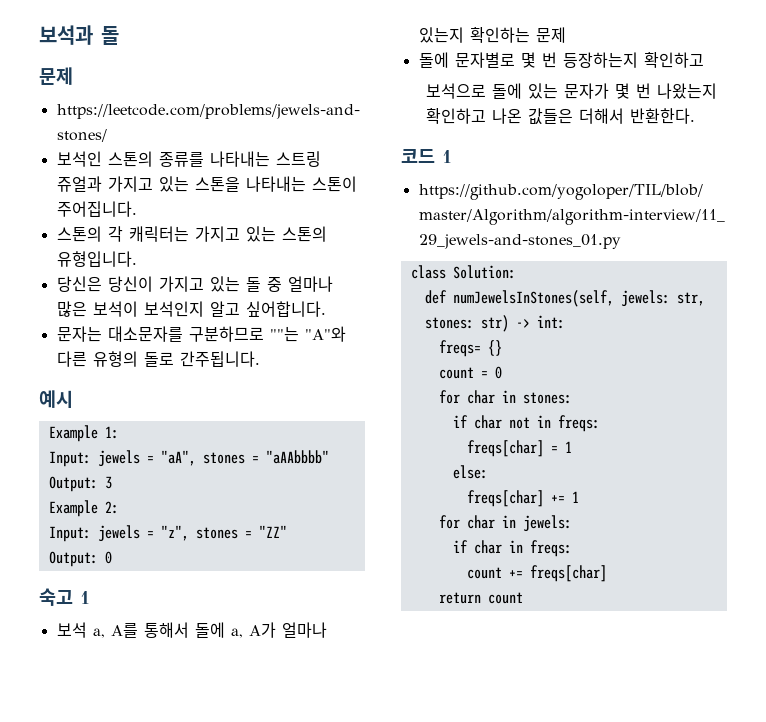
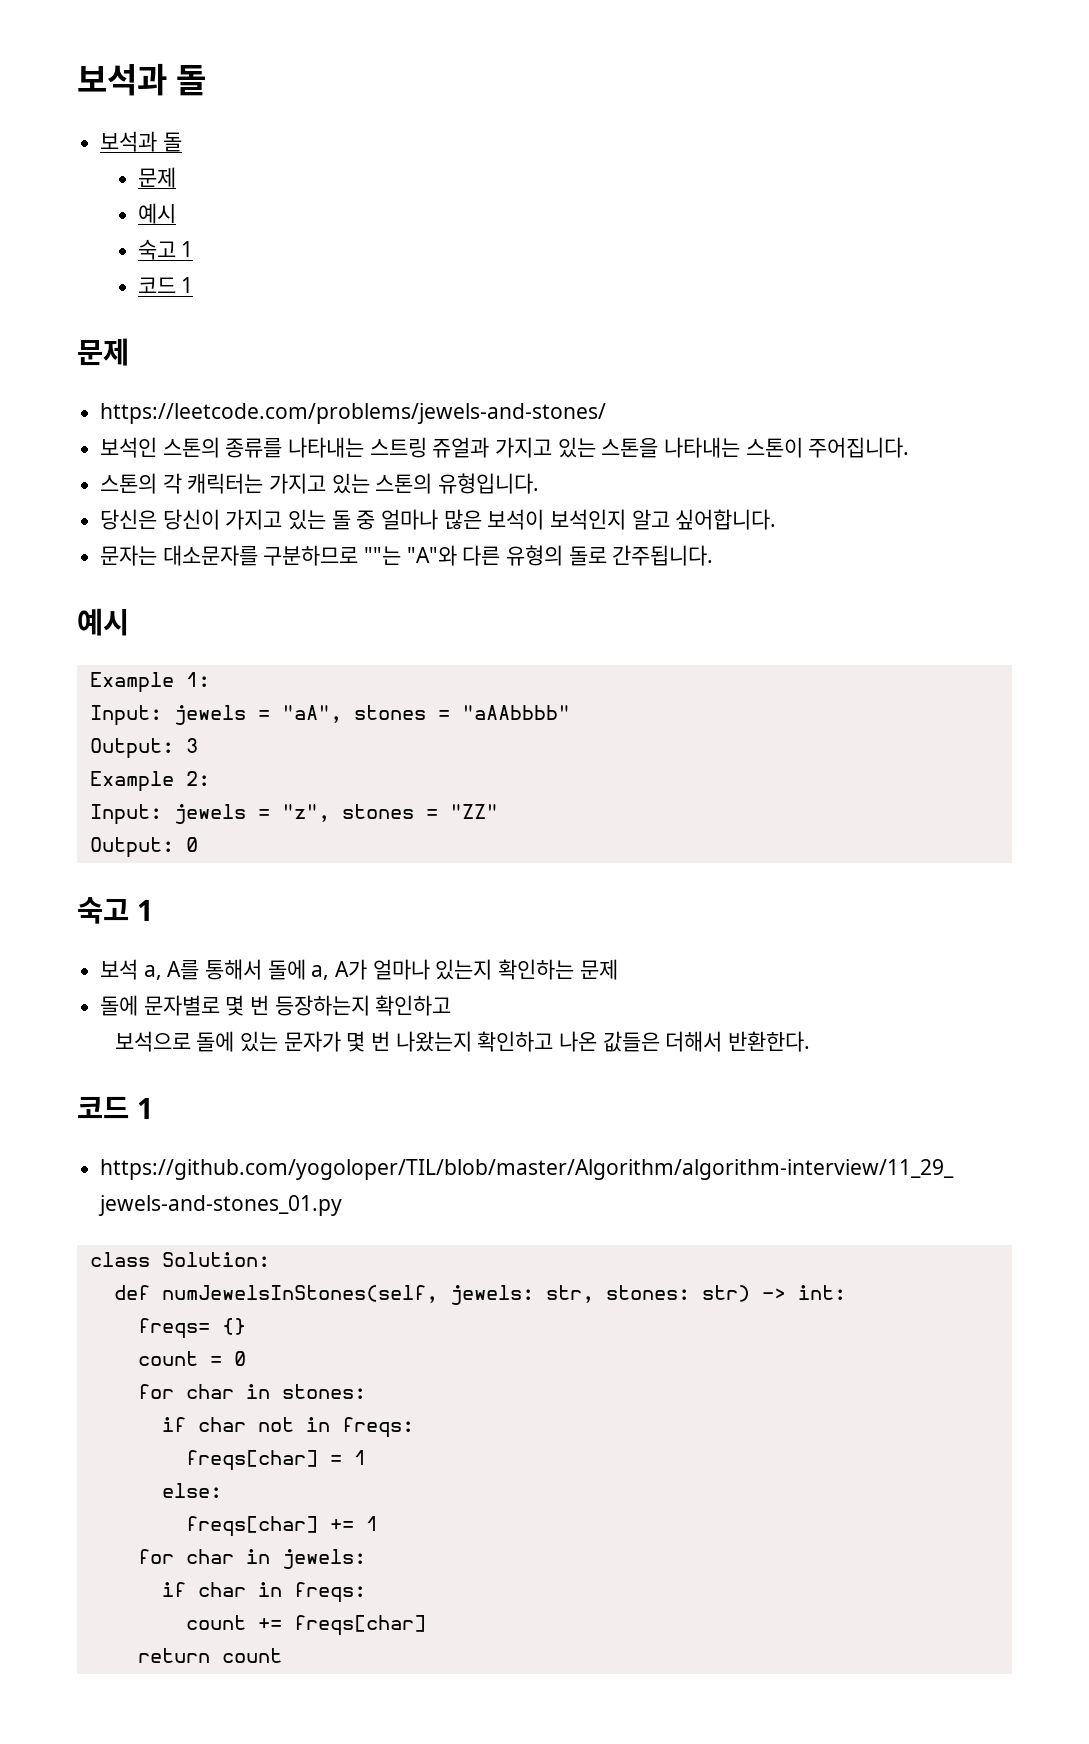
[39,25,119,45] 보석과 돌 -> [77,63,206,96] [100,131,182,152] [137,167,176,188] [137,203,176,224] [137,239,194,260] [137,277,194,293] 보석과 돌 // 보석과 돌 // 문제 // 예시 // 숙고 1 // 코드 1

